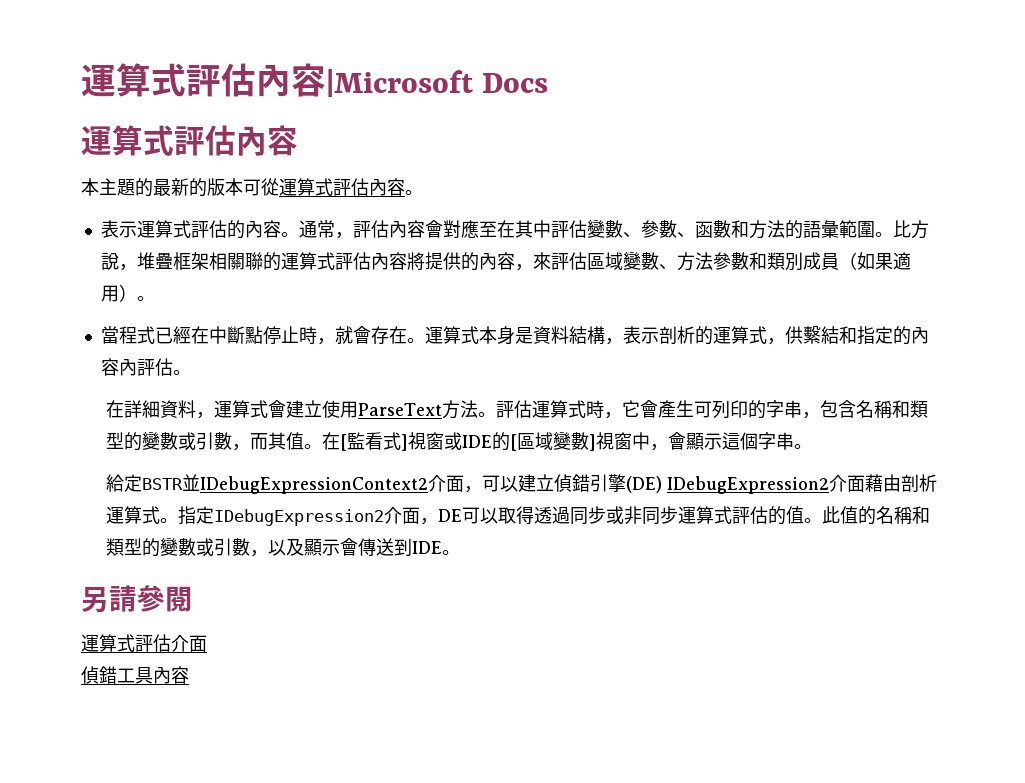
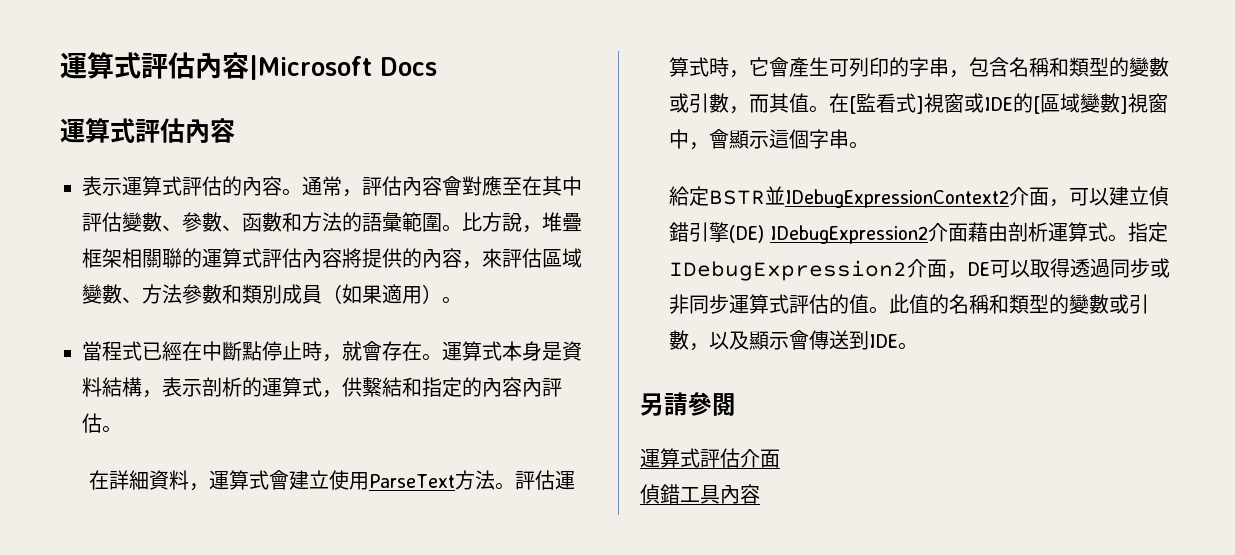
[81,178,423,197] // 本主題的最新的版本可從運算式評估內容。 -> (235, 130) none

